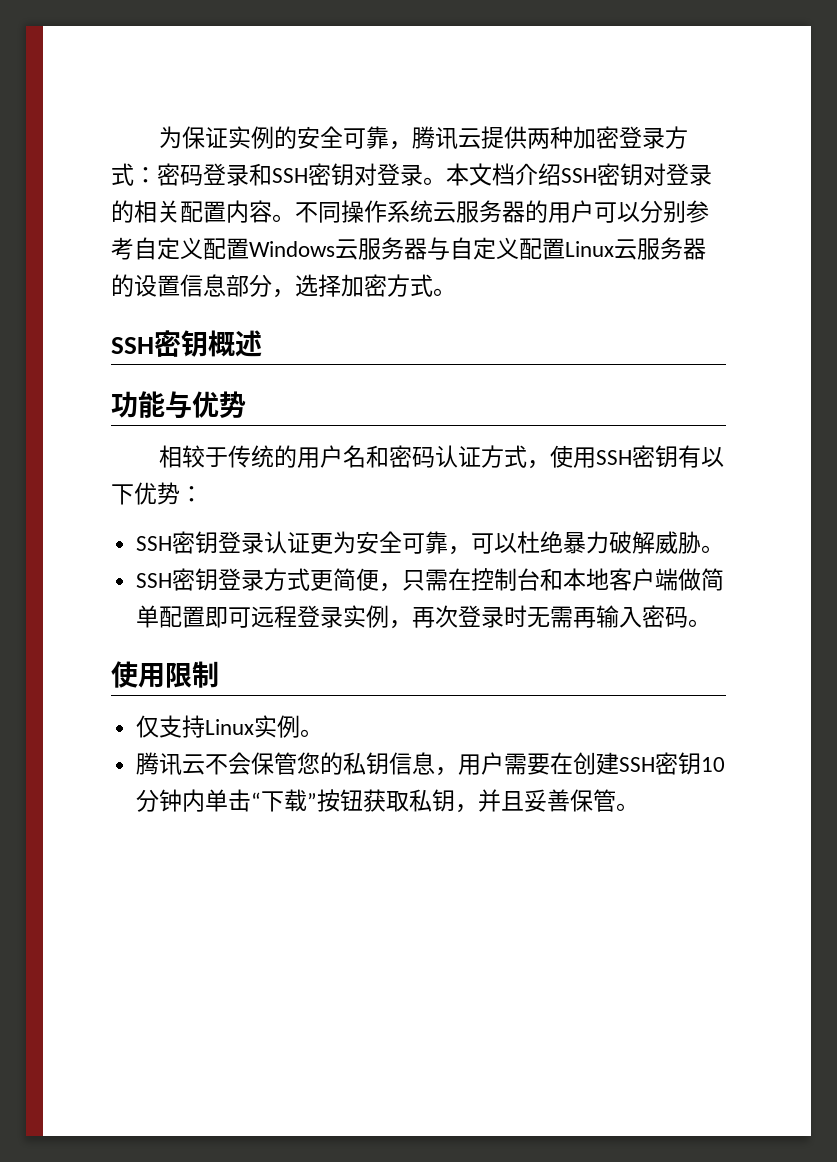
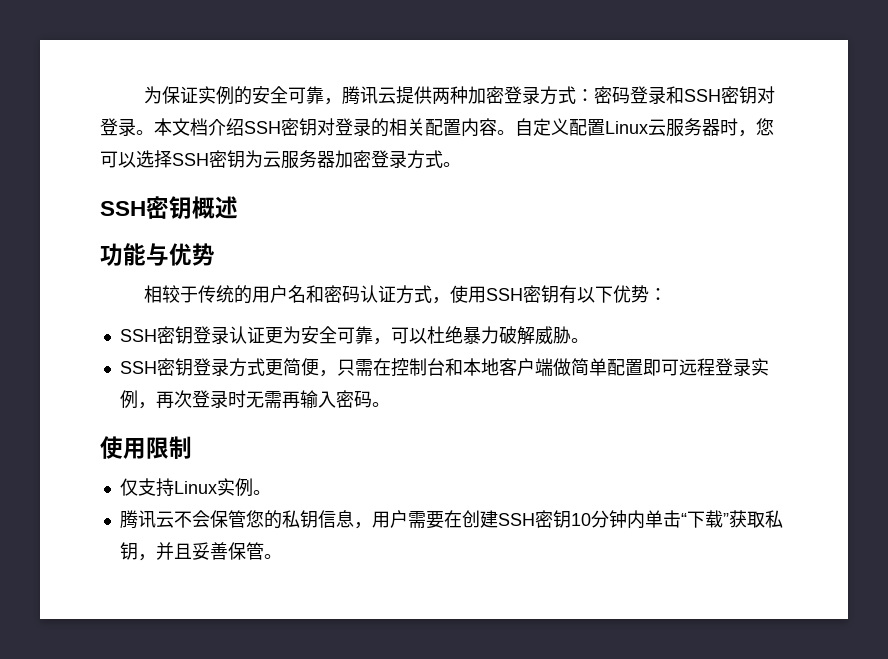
[295,200,709,223] [111,237,450,260] 不同操作系统云服务器的用户可以分别参考自定义配置Windows云服务器与 -> (515, 132) none
[111,274,387,298] 的设置信息部分，选择加密 -> [720,118,774,137] [100,150,407,169] 时，您可以选择SSH密钥为云服务器加密登录
[317,789,364,812] 按钮 -> (729, 519) none

